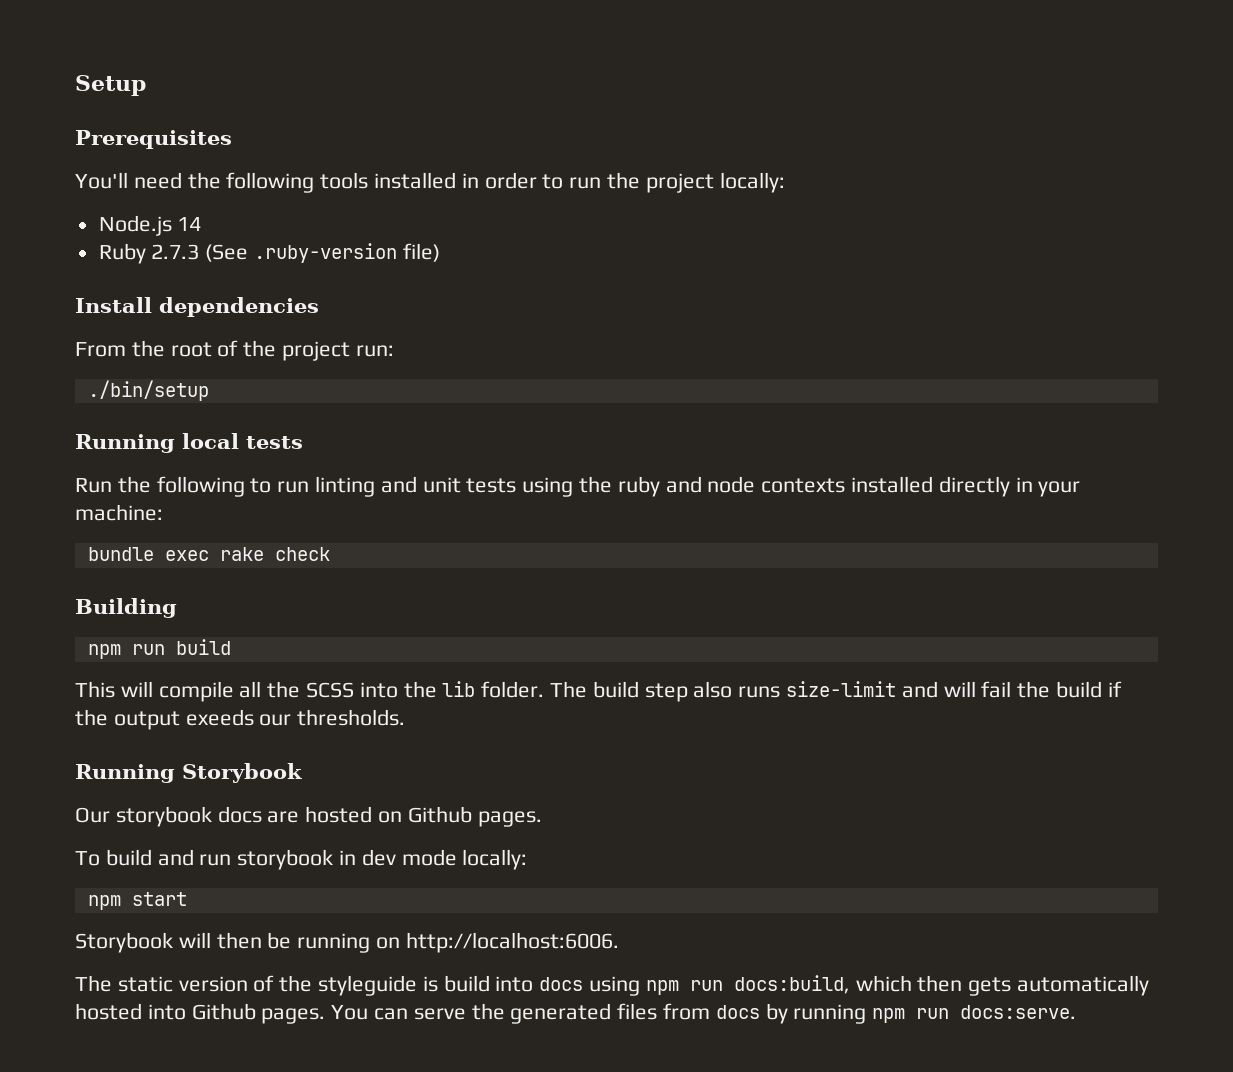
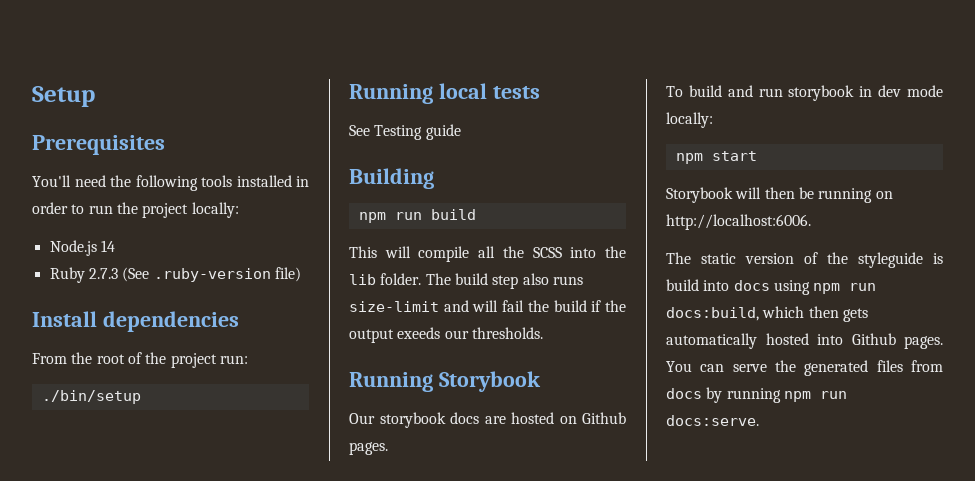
[75,476,1081,497] [75,504,163,521] [87,547,330,561] Run the following to run linting and unit tests using the ruby and node contexts installed directly in your machine: // bundle exec rake check -> [349,124,461,140] See Testing guide

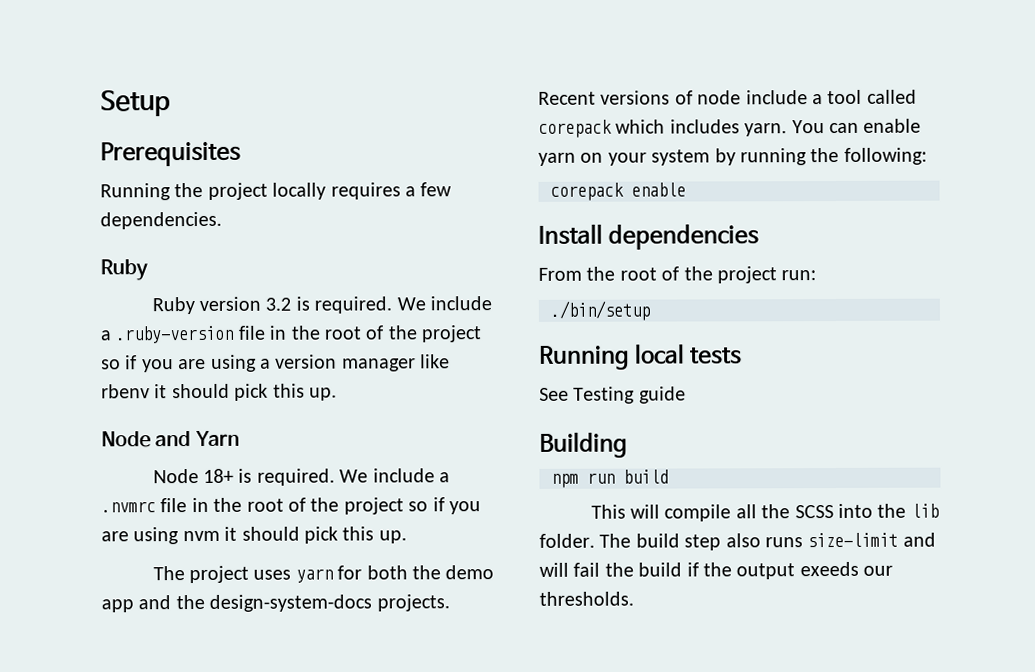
[32,175,309,191] [32,202,239,218] [49,240,115,256] [49,267,301,283] You'll need the following tools installed in order to run the project locally: // Node.js 14 // Ruby 2.7.3 (See .ruby-version file) -> [100,182,453,201] [100,211,222,230] [100,259,148,281] [151,296,493,315] [100,325,483,344] [101,354,451,373] [101,383,337,401] [101,430,240,448] [152,468,451,486] [101,497,481,515] [101,526,407,545] [152,565,495,584] [101,594,450,613] [538,89,917,105] [538,118,922,138] [538,147,927,166] [550,182,686,201] Running the project locally requires a few dependencies. // Ruby // Ruby version 3.2 is required. We include a .ruby-version file in the root of the project so if you are using a version manager like rbenv it should pick this up. // Node and Yarn // Node 18+ is required. We include a .nvmrc file in the root of the project so if you are using nvm it should pick this up. // The project uses yarn for both the demo app and the design-system-docs projects. Recent versions of node include a tool called corepack which includes yarn. You can enable yarn on your system by running the following: // corepack enable
[349,371,541,392] [349,412,626,428] [349,442,388,455] [666,85,943,101] [666,112,713,128] [675,151,757,164] [666,187,893,203] [666,214,811,230] [666,252,943,268] [666,279,877,295] [666,306,868,322] [666,333,943,349] [666,360,943,376] [666,387,847,403] [666,415,759,426] // Running Storybook // Our storybook docs are hosted on Github pages. // To build and run storybook in dev mode locally: // npm start // Storybook will then be running on http://localhost:6006. // The static version of the styleguide is build into docs using npm run docs:build, which then gets automatically hosted into Github pages. You can serve the generated files from docs by running npm run docs:serve. -> (634, 598) none

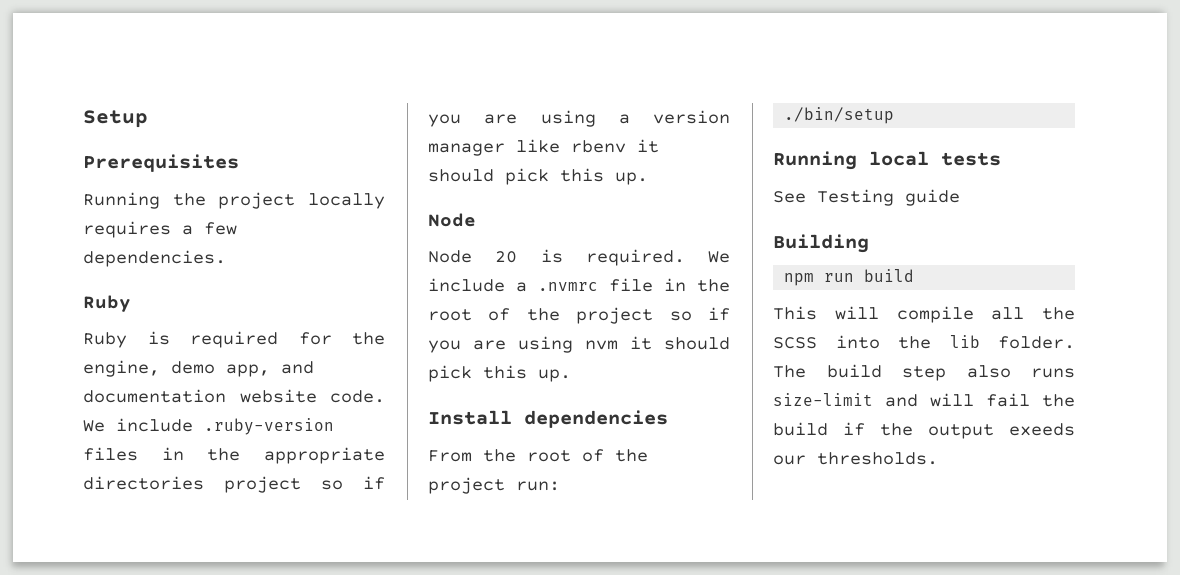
[199,296,493,314] [100,325,418,344] version 3.2 is required. We include a .ruby-version file in the root of the -> [147,331,385,348] [83,360,314,377] [83,389,385,403] [83,418,334,435] [83,447,385,464] [83,476,204,490] is required for the engine, demo app, and documentation website code. We include .ruby-version files in the appropriate directories
[155,430,240,447] [152,468,235,484] and Yarn // Node 18+ -> [428,250,518,263] // Node 20
[152,565,495,584] [101,594,450,613] [538,89,917,105] [538,118,922,138] [538,147,927,166] [550,182,686,201] // The project uses yarn for both the demo app and the design-system-docs projects. Recent versions of node include a tool called corepack which includes yarn. You can enable yarn on your system by running the following: // corepack enable -> (571, 375) none

